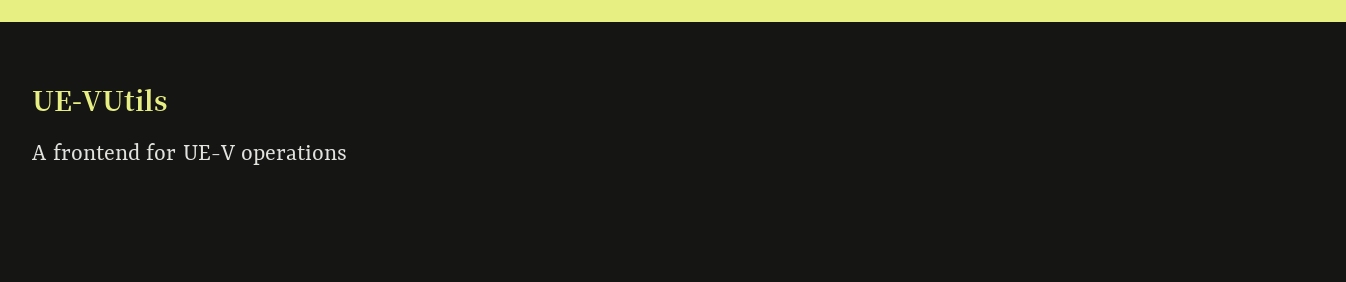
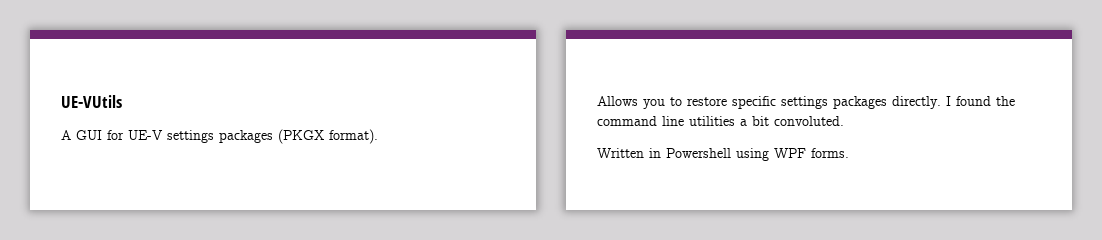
[52,143,140,160] frontend -> [76,130,102,140] GUI
[241,145,348,165] operations -> [167,129,378,144] [597,96,1015,109] [597,116,844,126] [597,148,849,161] settings packages (PKGX format). // Allows you to restore specific settings packages directly. I found the command line utilities a bit convoluted. // Written in Powershell using WPF forms.

